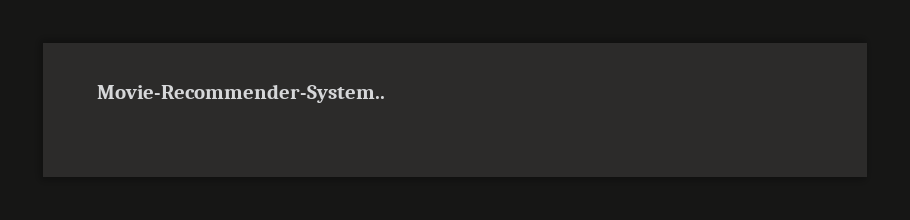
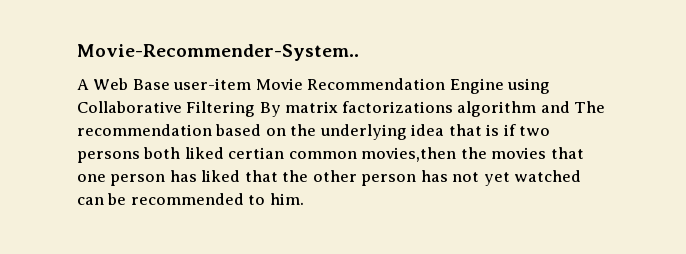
(385, 93) none -> [77,78,551,94] [77,101,606,117] [77,124,551,140] [77,147,584,163] [77,170,582,186] [77,193,304,205] // A Web Base user-item Movie Recommendation Engine using Collaborative Filtering By matrix factorizations algorithm and The recommendation based on the underlying idea that is if two persons both liked certian common movies,then the movies that one person has liked that the other person has not yet watched can be recommended to him.

